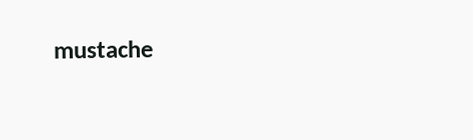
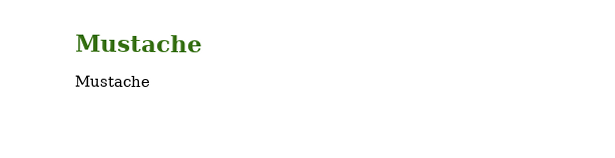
[53,40,154,59] mustache -> [75,34,203,53] [74,75,151,88] Mustache // Mustache

